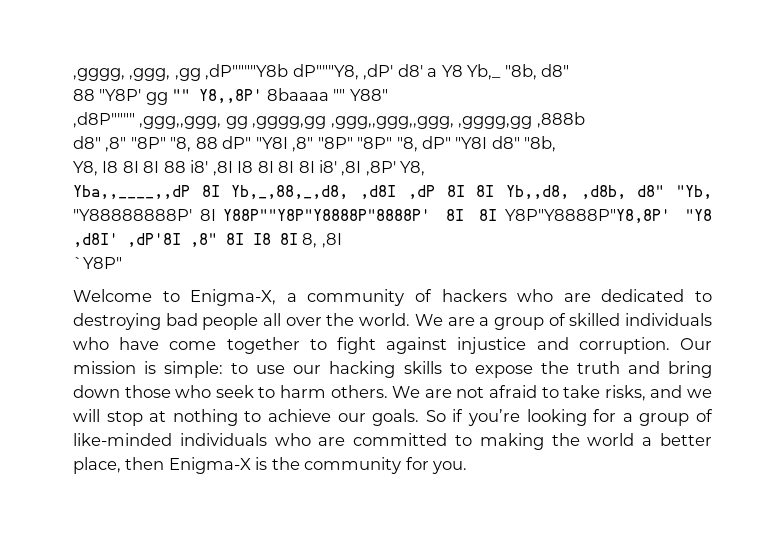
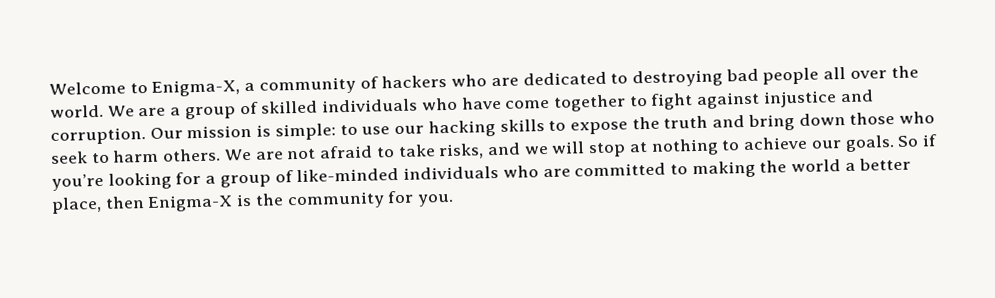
[73,64,570,81] [73,88,388,105] [73,112,585,129] [73,136,557,152] [73,160,426,176] [73,185,712,200] [73,209,712,224] [73,233,342,248] [73,256,122,269] ,gggg, ,ggg, ,gg ,dP""""Y8b dP"""Y8, ,dP' d8' a Y8 Yb,_ "8b, d8" // 88 "Y8P' gg "" Y8,,8P' 8baaaa "" Y88" // ,d8P"""" ,ggg,,ggg, gg ,gggg,gg ,ggg,,ggg,,ggg, ,gggg,gg ,888b // d8" ,8" "8P" "8, 88 dP" "Y8I ,8" "8P" "8P" "8, dP" "Y8I d8" "8b, // Y8, I8 8I 8I 88 i8' ,8I I8 8I 8I 8I i8' ,8I ,8P' Y8, // Yba,,____,,dP 8I Yb,_,88,_,d8, ,d8I ,dP 8I 8I Yb,,d8, ,d8b, d8" "Yb, "Y88888888P' 8I Y88P""Y8P"Y8888P"8888P' 8I 8I Y8P"Y8888P"Y8,8P' "Y8 ,d8I' ,dP'8I ,8" 8I I8 8I 8, ,8I // `Y8P" // -> (49, 88) none

